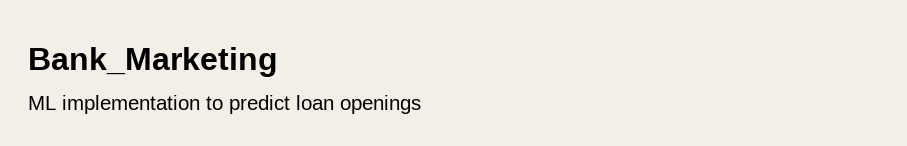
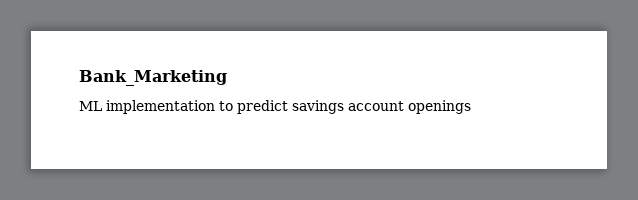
[296,95,334,110] loan -> [292,100,404,114] savings account

